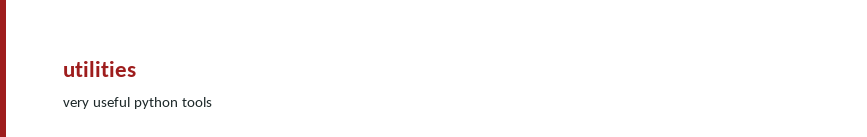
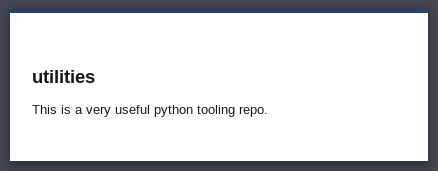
(136, 69) none -> [32,105,83,114] This is a
[181,97,212,107] tools -> [197,105,268,117] tooling repo.

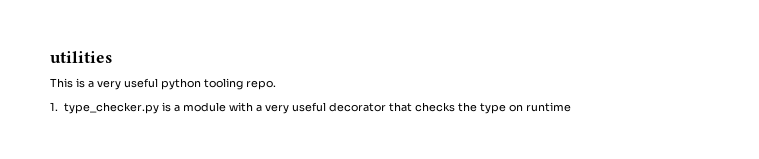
(268, 111) none -> [50,102,571,114] // 1. type_checker.py is a module with a very useful decorator that checks the type on runtime

